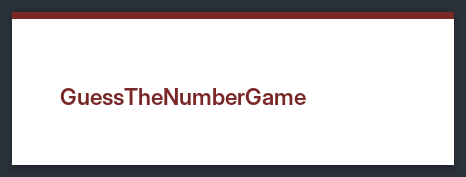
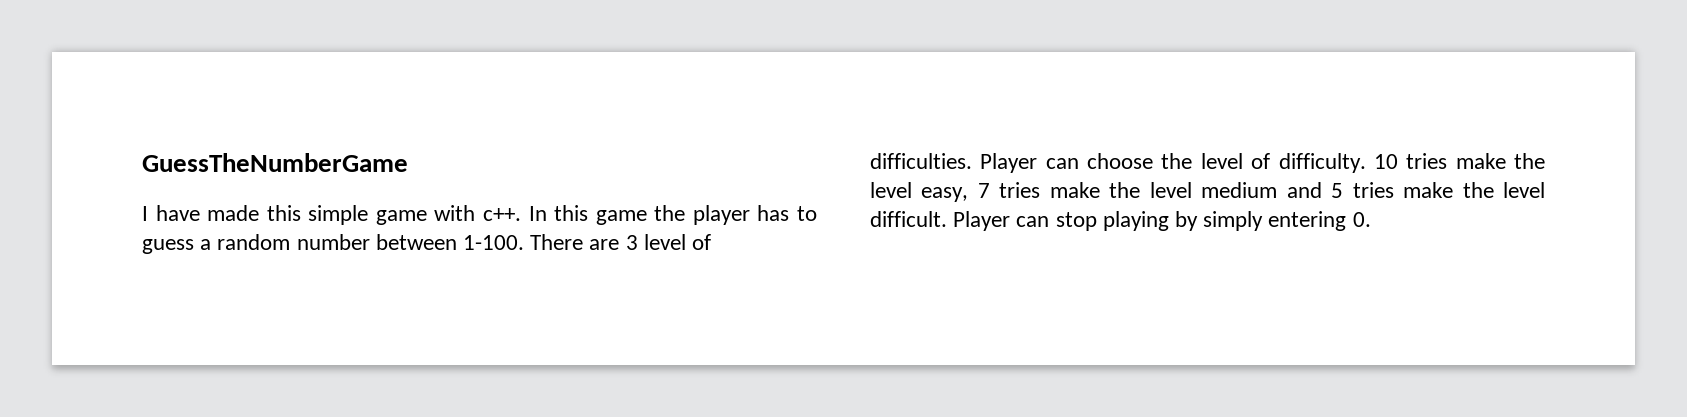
(306, 97) none -> [142,205,817,225] [142,234,712,254] [870,153,1545,173] [870,182,1545,202] [870,211,1371,231] // I have made this simple game with c++. In this game the player has to guess a random number between 1-100. There are 3 level of difficulties. Player can choose the level of difficulty. 10 tries make the level easy, 7 tries make the level medium and 5 tries make the level difficult. Player can stop playing by simply entering 0.

